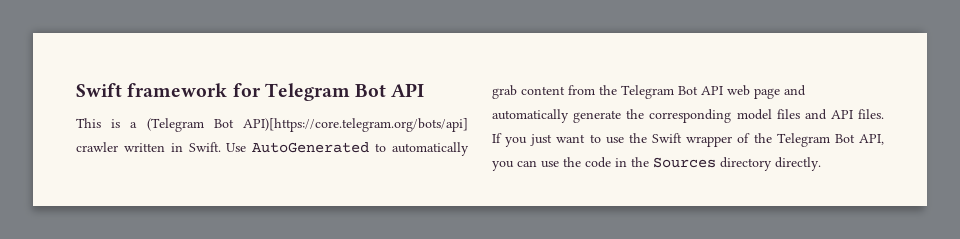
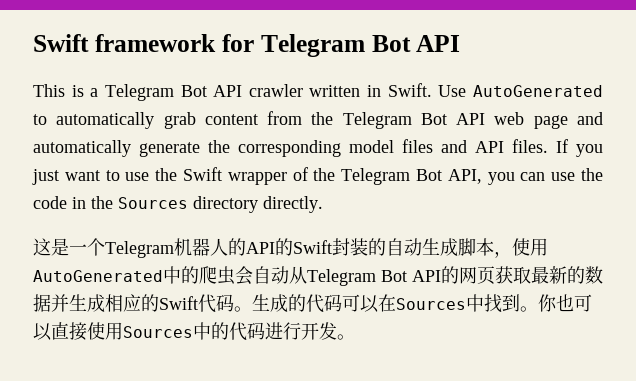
[146,118,468,132] (Telegram Bot API)[https://core.telegram.org/bots/api] -> [104,84,243,101] Telegram Bot API
(821, 164) none -> [33,238,548,258] [33,266,603,286] [33,294,592,313] [33,322,355,341] // 这是一个Telegram机器人的API的Swift封装的自动生成脚本，使用AutoGenerated中的爬虫会自动从Telegram Bot API的网页获取最新的数据并生成相应的Swift代码。生成的代码可以在Sources中找到。你也可以直接使用Sources中的代码进行开发。

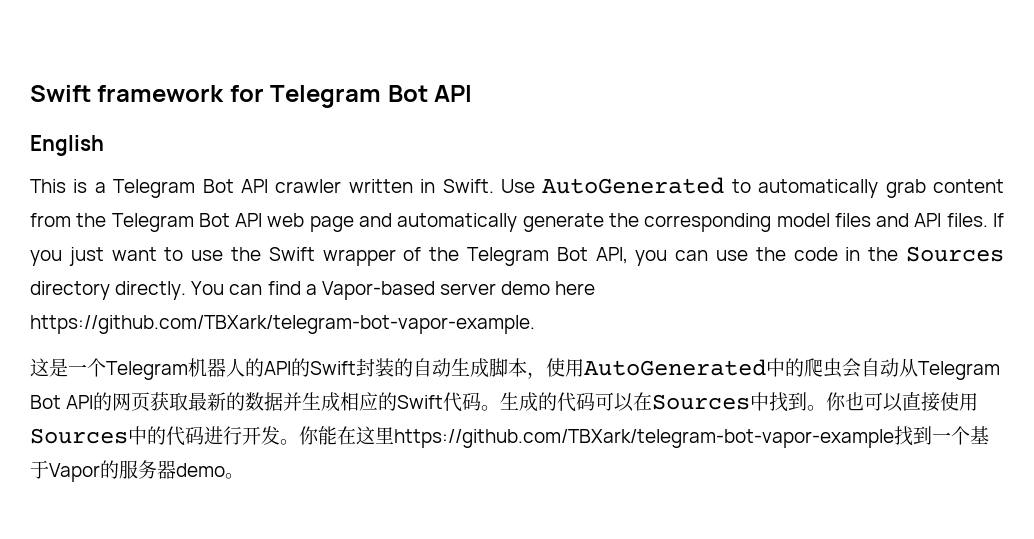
(461, 43) none -> [30,135,104,156] // English
(323, 204) none -> [191,281,596,300] [30,315,535,334] You can find a Vapor-based server demo here https://github.com/TBXark/telegram-bot-vapor-example.
(355, 337) none -> [299,426,989,448] [30,460,244,482] 你能在这里https://github.com/TBXark/telegram-bot-vapor-example找到一个基于Vapor的服务器demo。

